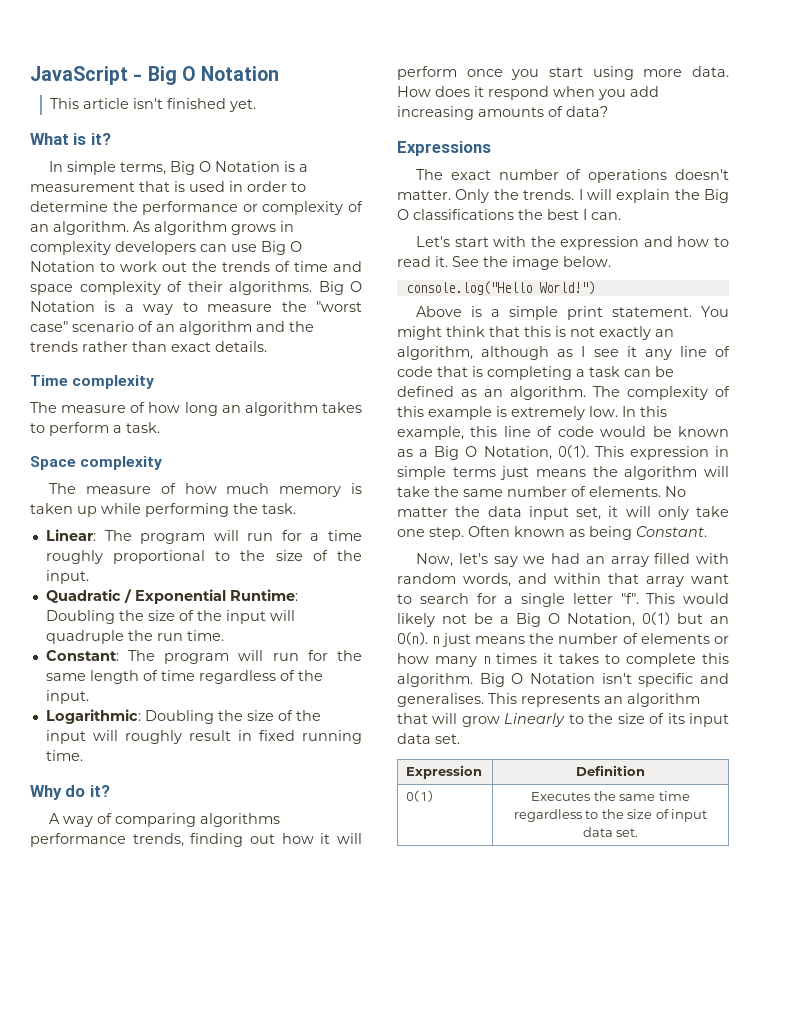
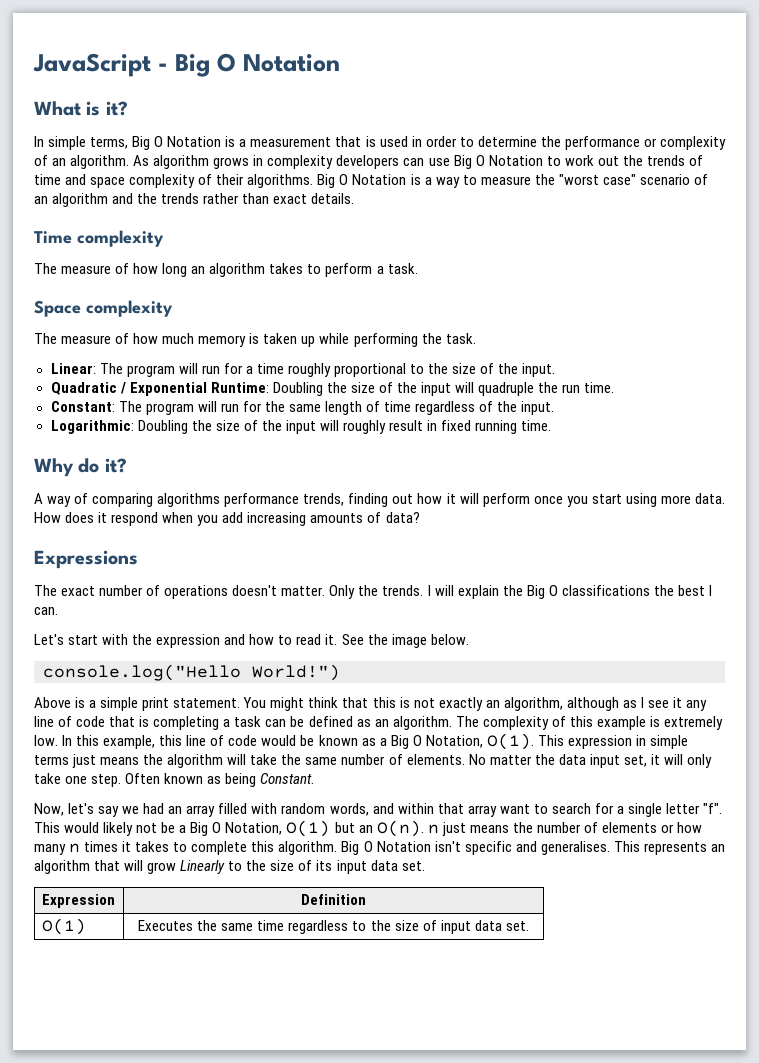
[49,98,256,112] // This article isn't finished yet. -> (340, 62) none

